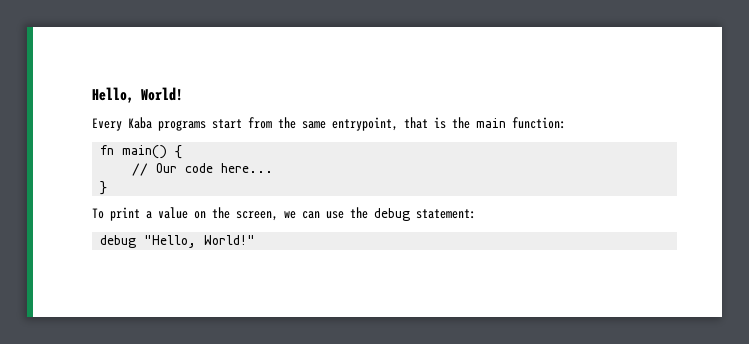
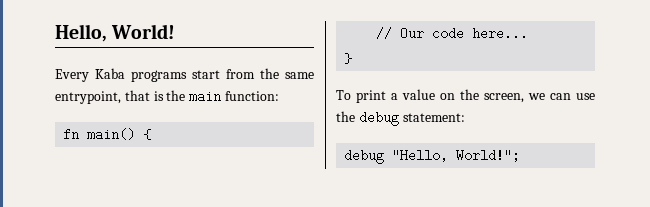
[204,235,256,245] World!" -> [456,149,521,162] World!";

